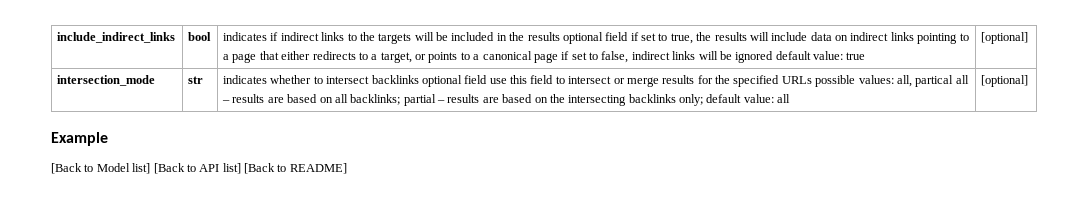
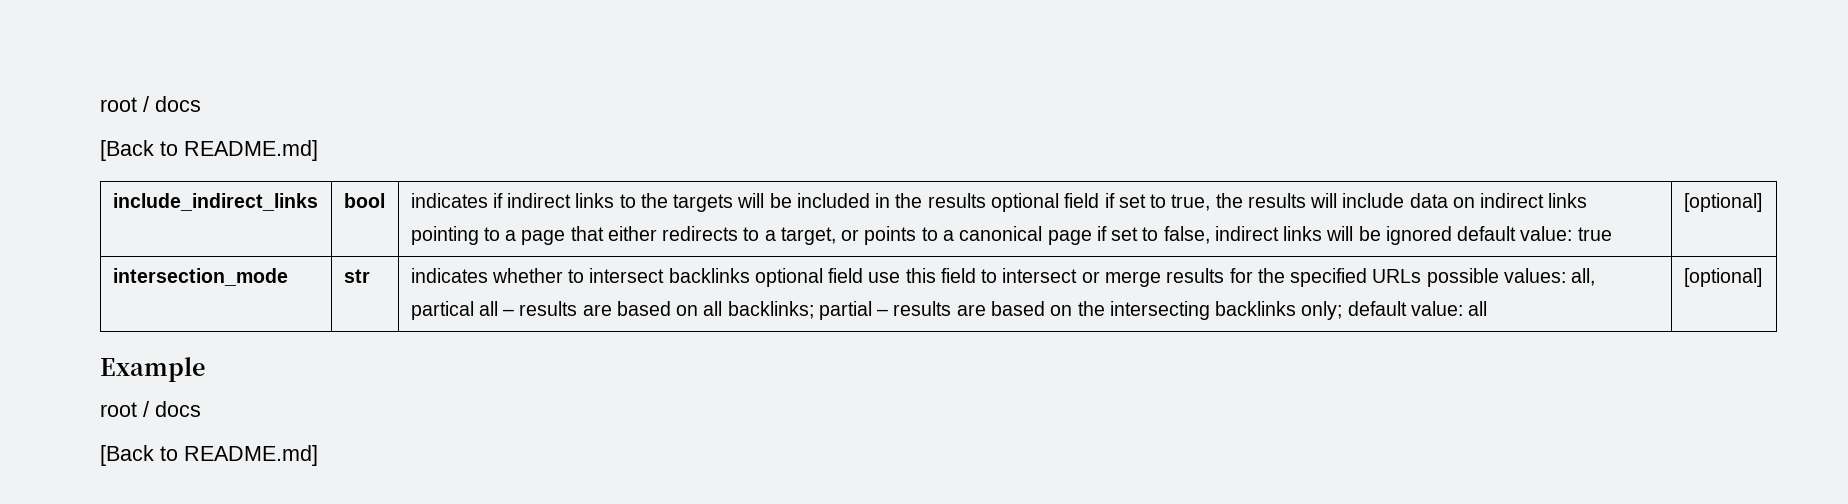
(57, 37) none -> [100,96,201,112] [100,140,318,161] root / docs // [Back to README.md] //
[51,163,347,174] // [Back to Model list] [Back to API list] [Back to README] -> [100,401,201,417] [100,445,318,466] // root / docs // [Back to README.md]

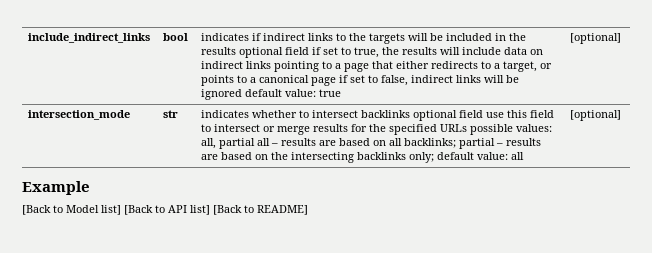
[100,96,201,112] [100,140,318,161] root / docs // [Back to README.md] // -> (28, 38) none
[410,301,474,320] partical -> [219,138,256,149] partial
[100,401,201,417] [100,445,318,466] // root / docs // [Back to README.md] -> [22,205,308,215] // [Back to Model list] [Back to API list] [Back to README]

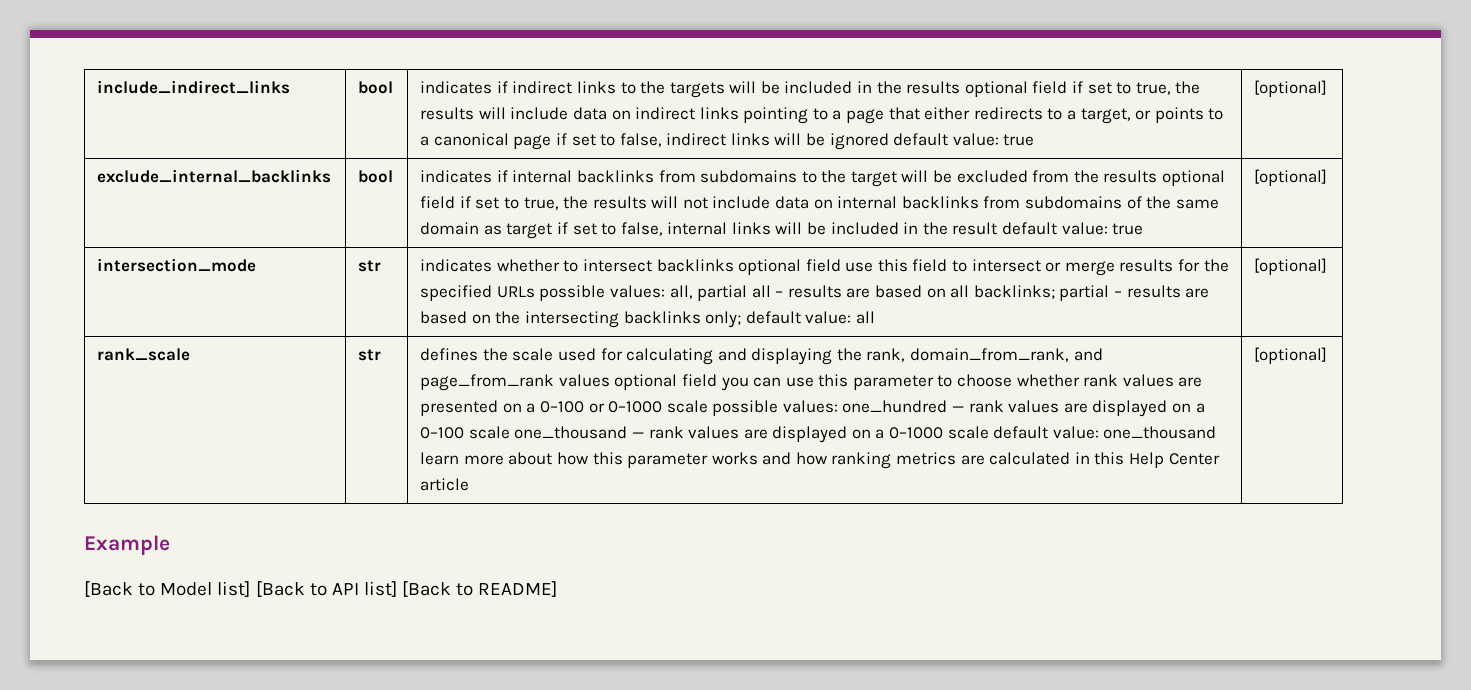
(622, 38) none -> [97,169,332,183] [358,170,394,183] [420,170,1225,187] [420,196,1219,210] [420,222,1144,239] [1254,169,1328,186] // exclude_internal_backlinks | bool | indicates if internal backlinks from subdomains to the target will be excluded from the results optional field if set to true, the results will not include data on internal backlinks from subdomains of the same domain as target if set to false, internal links will be included in the result default value: true | [optional]
(622, 115) none -> [97,348,191,361] [358,349,382,361] [420,348,1103,365] [420,374,1203,391] [420,400,1205,417] [420,426,1217,443] [420,452,1220,469] [420,478,470,491] [1254,347,1328,364] // rank_scale | str | defines the scale used for calculating and displaying the rank, domain_from_rank, and page_from_rank values optional field you can use this parameter to choose whether rank values are presented on a 0–100 or 0–1000 scale possible values: one_hundred — rank values are displayed on a 0–100 scale one_thousand — rank values are displayed on a 0–1000 scale default value: one_thousand learn more about how this parameter works and how ranking metrics are calculated in this Help Center article | [optional]

